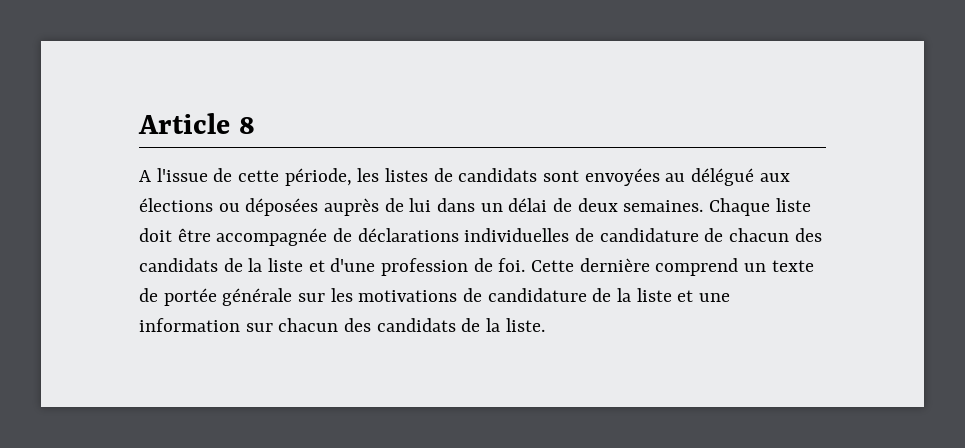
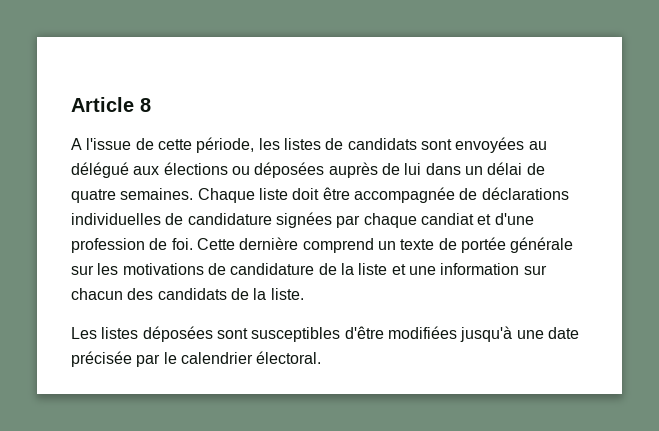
[577,198,618,212] deux -> [71,189,116,203] quatre
[704,228,822,242] [139,258,304,272] de chacun des candidats de la liste -> [275,212,474,228] signées par chaque candiat
(545, 325) none -> [71,326,579,342] [71,351,322,367] // Les listes déposées sont susceptibles d'être modifiées jusqu'à une date précisée par le calendrier électoral.

